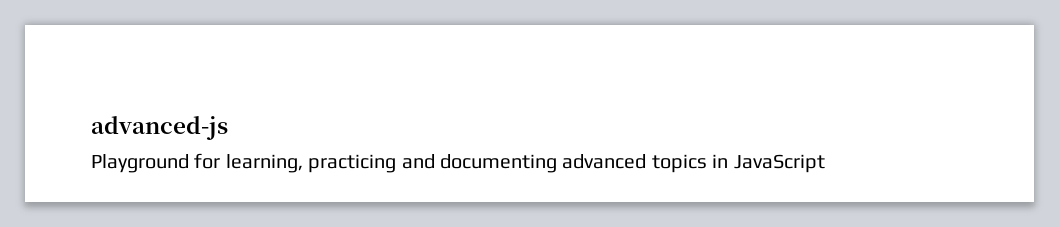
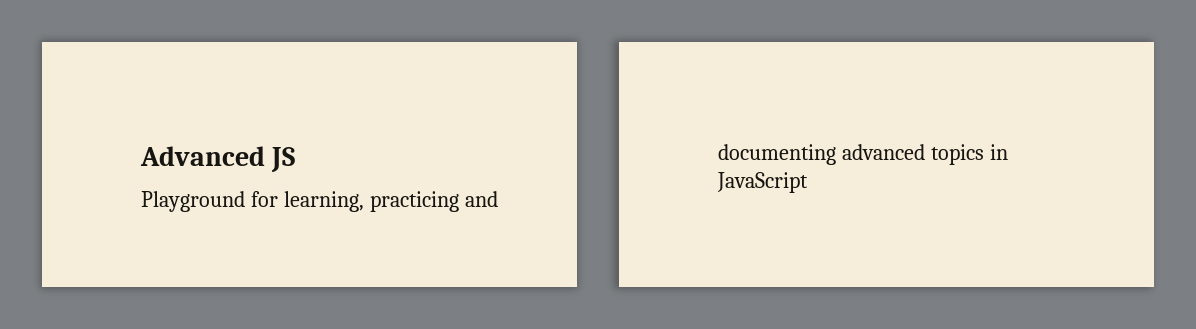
[91,116,228,140] advanced-js -> [140,146,296,173] Advanced JS

